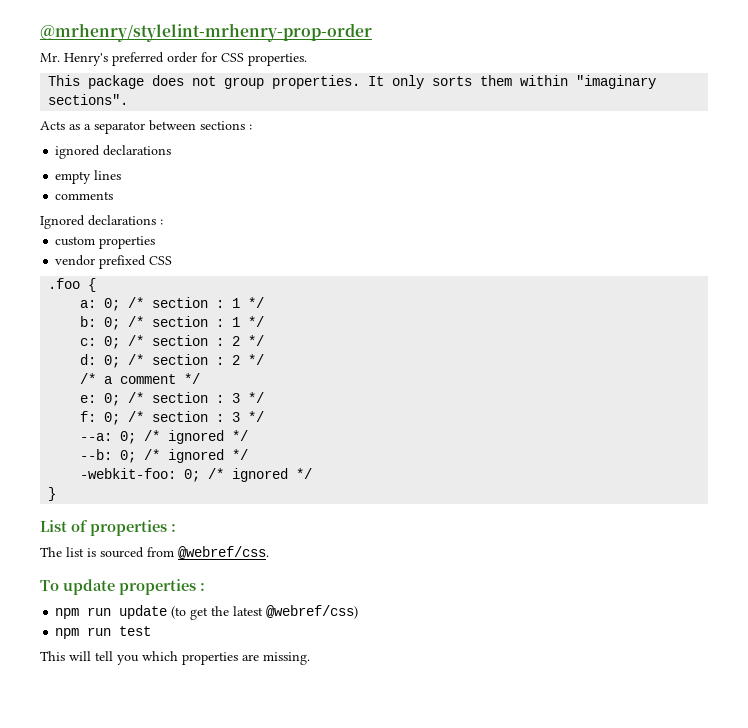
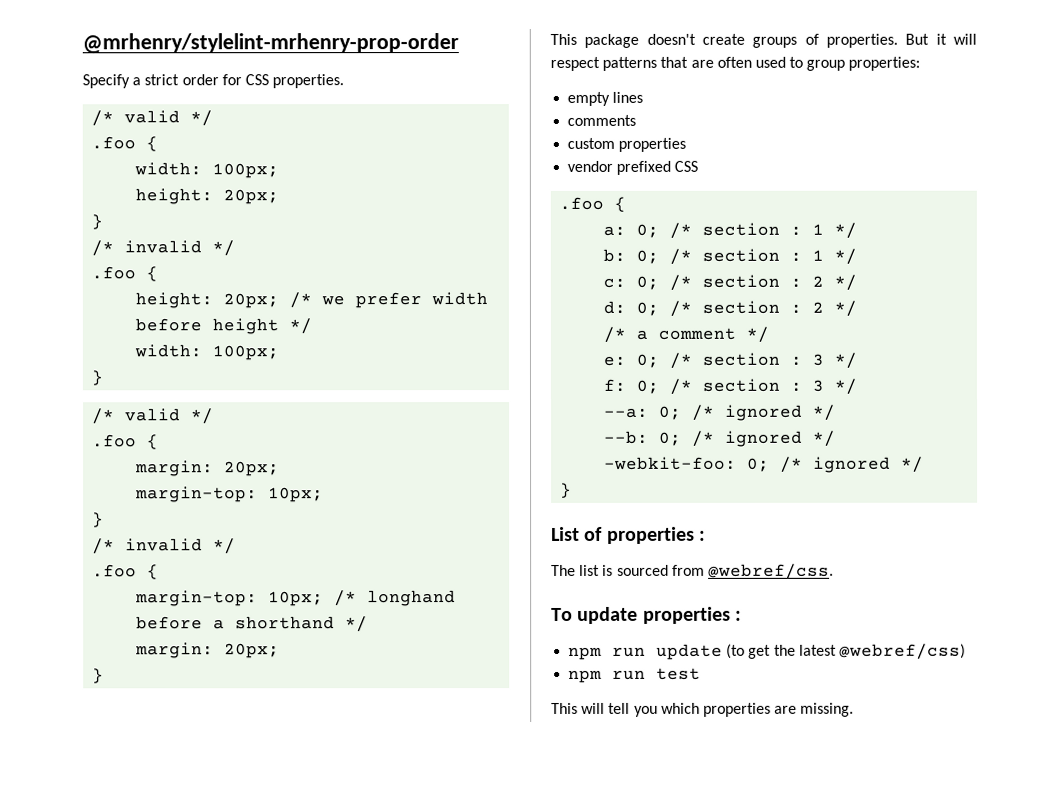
[40,52,164,66] Mr. Henry's preferred -> [82,74,180,89] Specify a strict
[48,75,657,89] [48,94,129,105] [40,120,252,134] [55,145,172,159] This package does not group properties. It only sorts them within "imaginary sections". // Acts as a separator between sections : // ignored declarations -> [91,110,214,127] [91,136,159,152] [134,162,280,179] [135,188,280,205] [91,214,104,230] [91,240,236,257] [91,266,159,282] [135,292,489,309] [135,318,313,335] [134,344,280,361] [91,370,104,386] [92,408,215,425] [92,434,160,450] [135,460,281,477] [135,486,325,503] [92,512,105,528] [92,538,237,555] [92,564,160,580] [135,590,457,607] [136,616,369,633] [135,642,281,659] [92,668,105,684] [550,33,977,48] [550,56,921,71] /* valid */ // .foo { // width: 100px; // height: 20px; // } // /* invalid */ // .foo { // height: 20px; /* we prefer width before height */ // width: 100px; // } // /* valid */ // .foo { // margin: 20px; // margin-top: 10px; // } // /* invalid */ // .foo { // margin-top: 10px; /* longhand before a shorthand */ // margin: 20px; // } // This package doesn't create groups of properties. But it will respect patterns that are often used to group properties:
[40,215,163,229] // Ignored declarations : -> (637, 120) none

